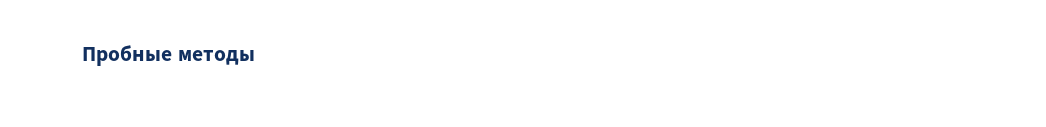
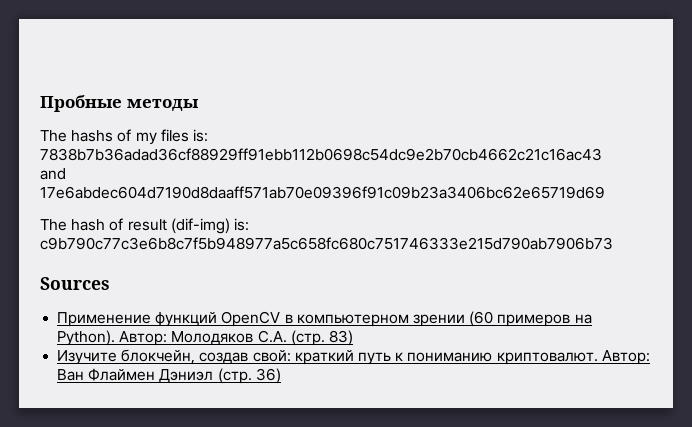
(255, 57) none -> [40,129,208,145] [40,148,602,161] [40,168,66,180] [40,186,605,199] [40,218,249,234] [40,237,613,250] [40,277,110,290] [57,311,592,327] [57,330,353,346] [57,349,650,365] [57,368,281,384] // The hashs of my files is: 7838b7b36adad36cf88929ff91ebb112b0698c54dc9e2b70cb4662c21c16ac43 // and // 17e6abdec604d7190d8daaff571ab70e09396f91c09b23a3406bc62e65719d69 // The hash of result (dif-img) is: c9b790c77c3e6b8c7f5b948977a5c658fc680c751746333e215d790ab7906b73 // Sources // Применение функций OpenCV в компьютерном зрении (60 примеров на Python). Автор: Молодяков С.А. (стр. 83) // Изучите блокчейн, создав свой: краткий путь к пониманию криптовалют. Автор: Ван Флаймен Дэниэл (стр. 36)

